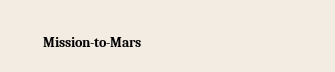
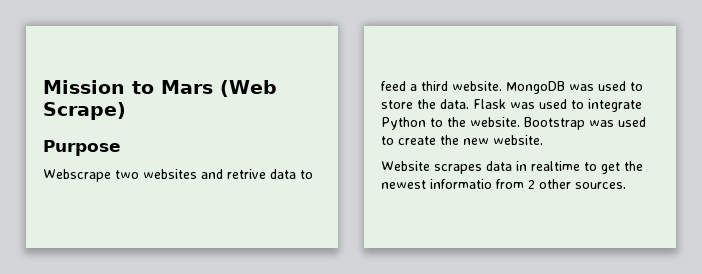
[43,37,141,47] Mission-to-Mars -> [43,80,277,97] [43,102,126,120] [43,140,121,156] [43,169,313,182] [381,81,643,94] [381,99,642,112] [381,117,646,130] [381,135,543,145] [381,161,643,174] [381,179,626,189] Mission to Mars (Web Scrape) // Purpose // Webscrape two websites and retrive data to feed a third website. MongoDB was used to store the data. Flask was used to integrate Python to the website. Bootstrap was used to create the new website. // Website scrapes data in realtime to get the newest informatio from 2 other sources.

